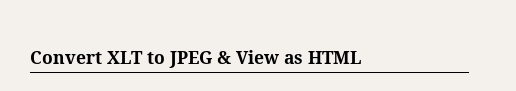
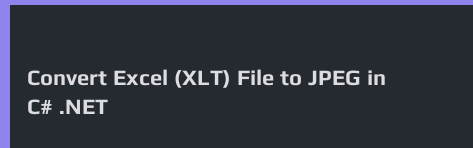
[107,50,361,68] XLT to JPEG & View as HTML -> [112,69,386,88] [27,99,108,115] Excel (XLT) File to JPEG in C# .NET

